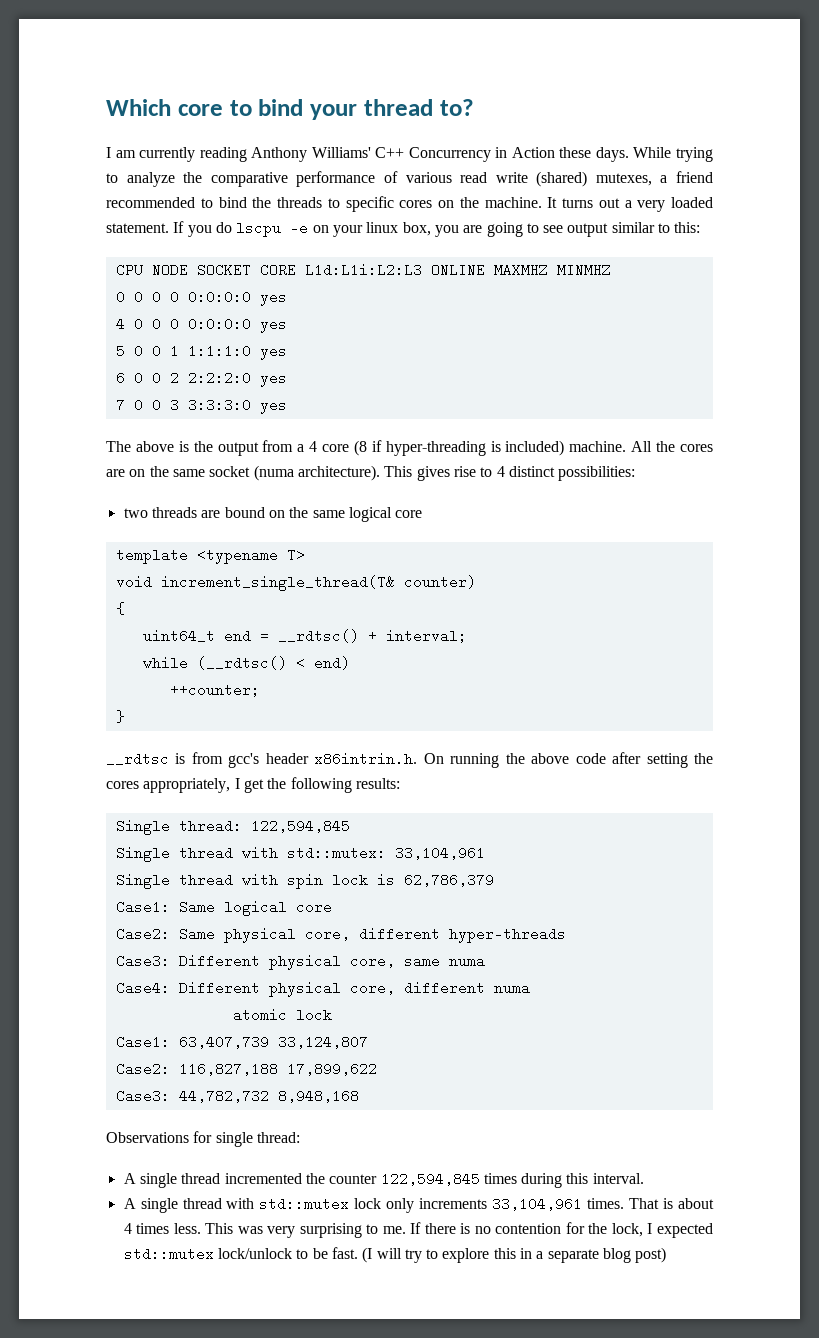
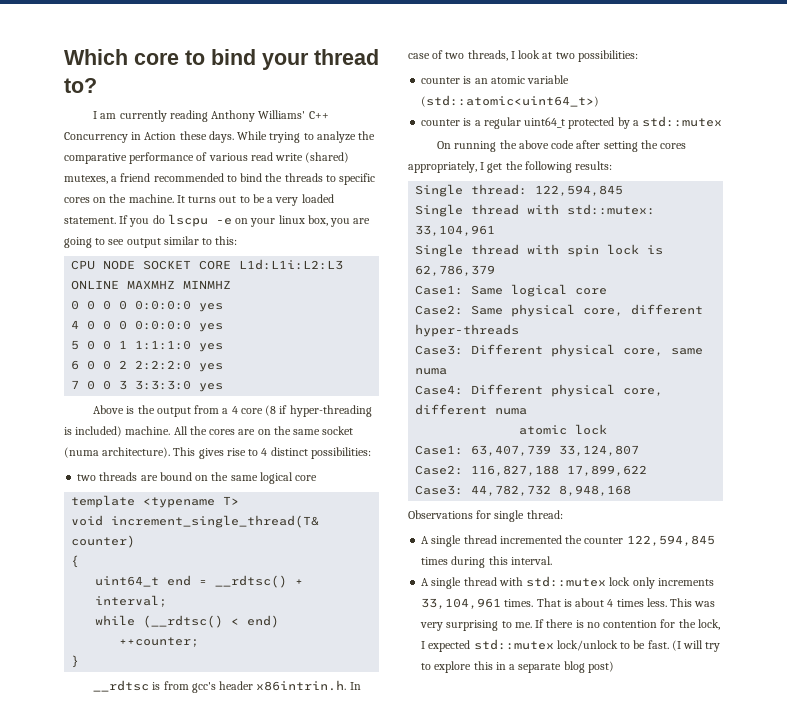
(620, 203) none -> [239,194,265,203] to be
[106,441,174,452] The above -> [93,405,125,414] Above
(418, 759) none -> [349,682,361,690] [408,50,638,62] [421,75,570,84] [421,95,600,107] [421,116,723,129] In case of two threads, I look at two possibilities: // counter is an atomic variable (std::atomic<uint64_t>) // counter is a regular uint64_t protected by a std::mutex //

